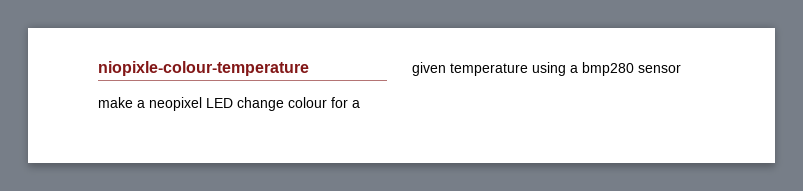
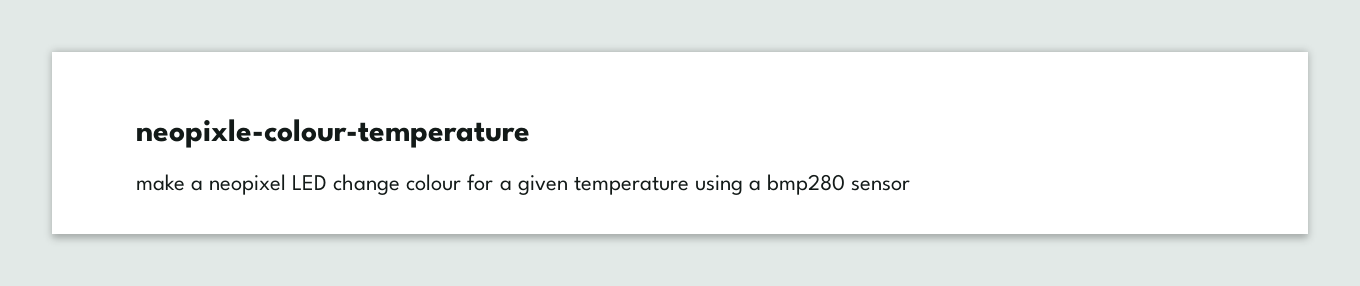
[98,61,309,76] niopixle-colour-temperature -> [136,119,530,148] neopixle-colour-temperature

